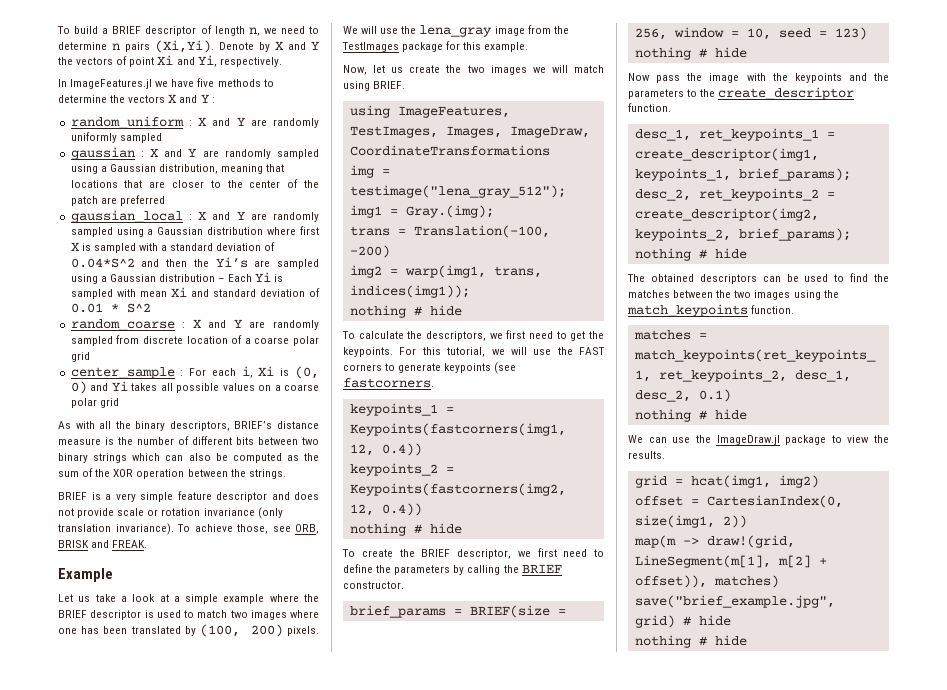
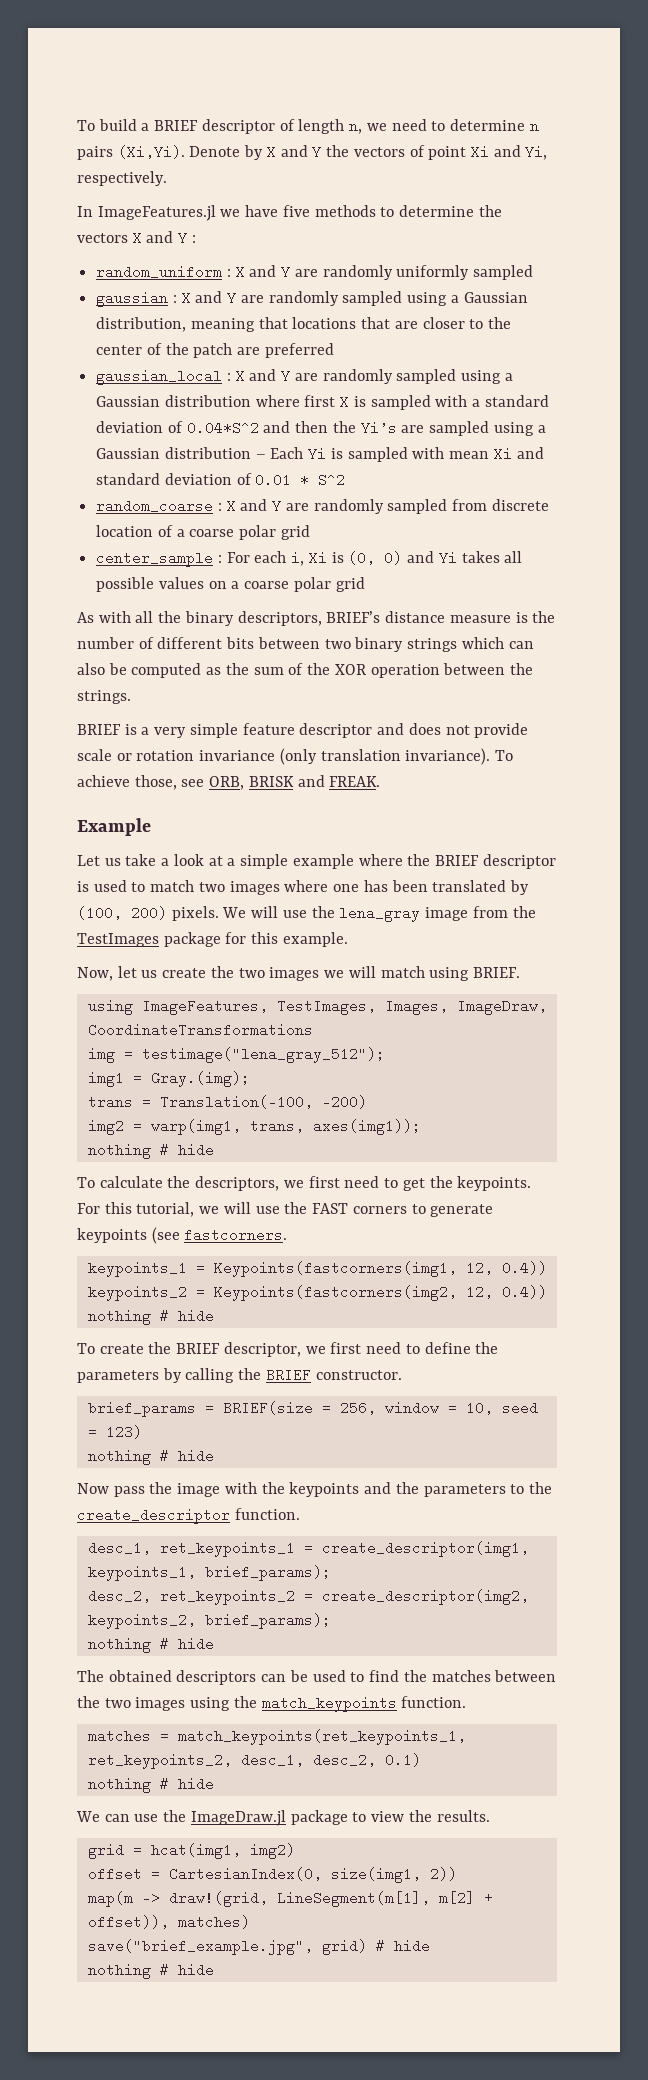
[349,285,470,298] indices(img1)); -> [312,1119,421,1135] axes(img1));

